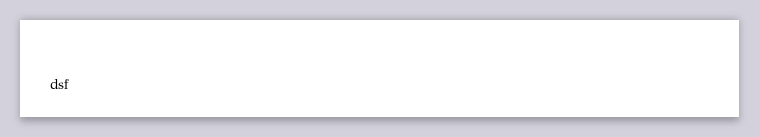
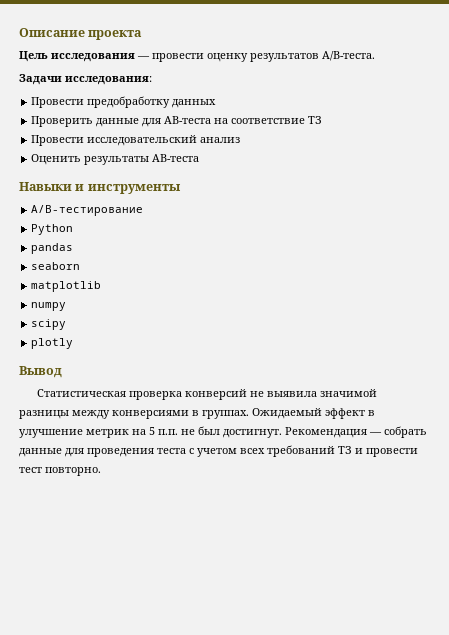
[50,79,69,89] dsf -> [19,28,143,40] [19,51,375,62] [19,74,152,85] [31,96,217,108] [31,116,323,127] [31,135,241,146] [31,154,200,165] [19,182,181,194] [31,205,144,216] [31,224,74,235] [31,243,74,254] [31,262,81,270] [31,281,102,292] [31,302,67,311] [31,319,67,330] [31,338,74,349] [19,366,62,378] [37,389,378,400] [19,408,375,419] [19,426,427,438] [19,445,418,457] [19,467,101,476] Описание проекта // Цель исследования — провести оценку результатов A/B-теста. // Задачи исследования: // Провести предобработку данных // Проверить данные для AB-теста на соответствие ТЗ // Провести исследовательский анализ // Оценить результаты AB-теста // Навыки и инструменты // A/B-тестирование // Python // pandas // seaborn // matplotlib // numpy // scipy // plotly // Вывод // Статистическая проверка конверсий не выявила значимой разницы между конверсиями в группах. Ожидаемый эффект в улучшение метрик на 5 п.п. не был достигнут. Рекомендация — собрать данные для проведения теста с учетом всех требований ТЗ и провести тест повторно.

